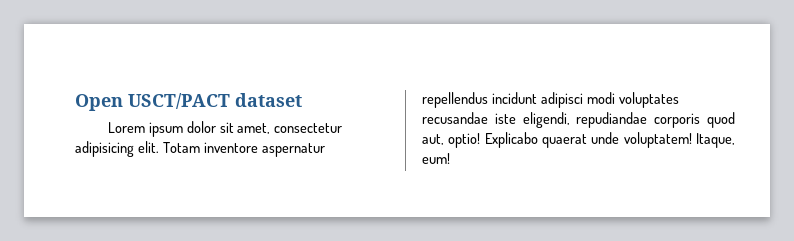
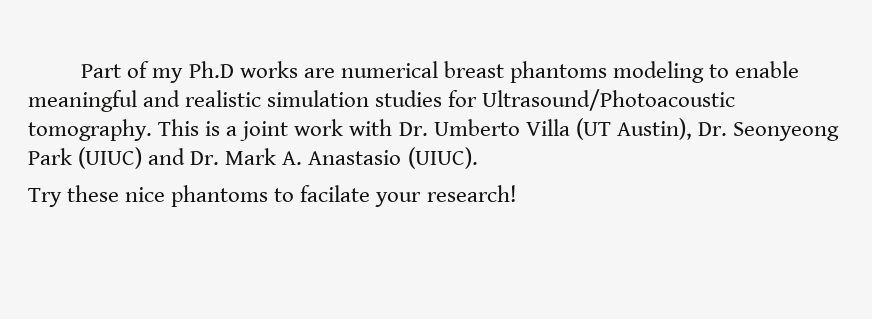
[75,93,302,111] [107,121,343,137] [75,141,325,157] [422,92,679,108] [422,112,735,128] [422,132,735,148] [422,153,450,164] Open USCT/PACT dataset // Lorem ipsum dolor sit amet, consectetur adipisicing elit. Totam inventore aspernatur repellendus incidunt adipisci modi voluptates recusandae iste eligendi, repudiandae corporis quod aut, optio! Explicabo quaerat unde voluptatem! Itaque, eum! -> [81,61,800,83] [28,89,736,112] [28,118,839,141] [28,147,478,169] [28,185,517,207] Part of my Ph.D works are numerical breast phantoms modeling to enable meaningful and realistic simulation studies for Ultrasound/Photoacoustic tomography. This is a joint work with Dr. Umberto Villa (UT Austin), Dr. Seonyeong Park (UIUC) and Dr. Mark A. Anastasio (UIUC). // Try these nice phantoms to facilate your research!

